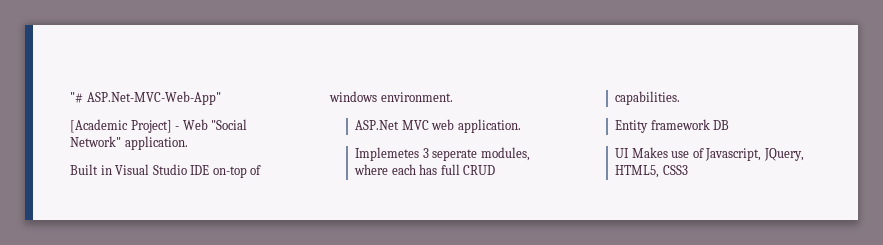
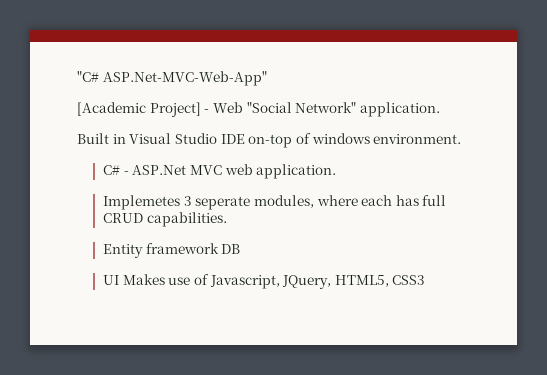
[70,92,83,103] "# -> [77,71,99,82] "C#
(453, 97) none -> [102,165,129,175] C# -

